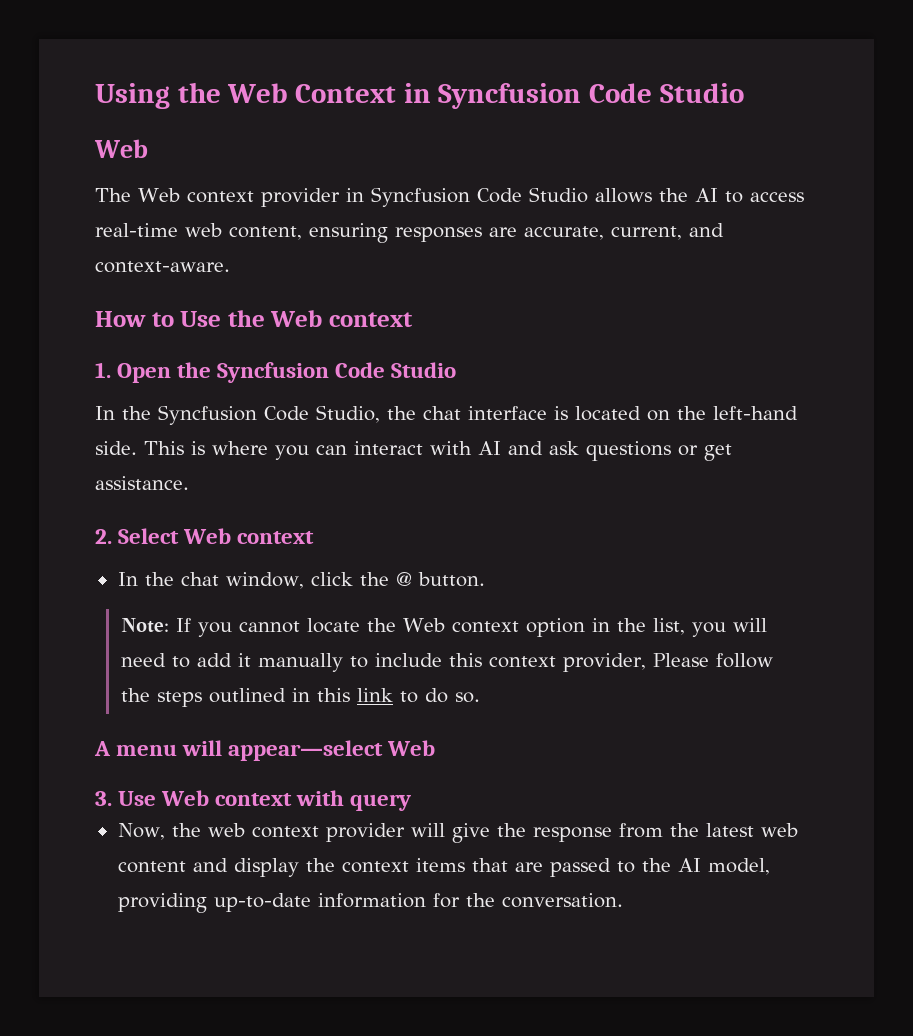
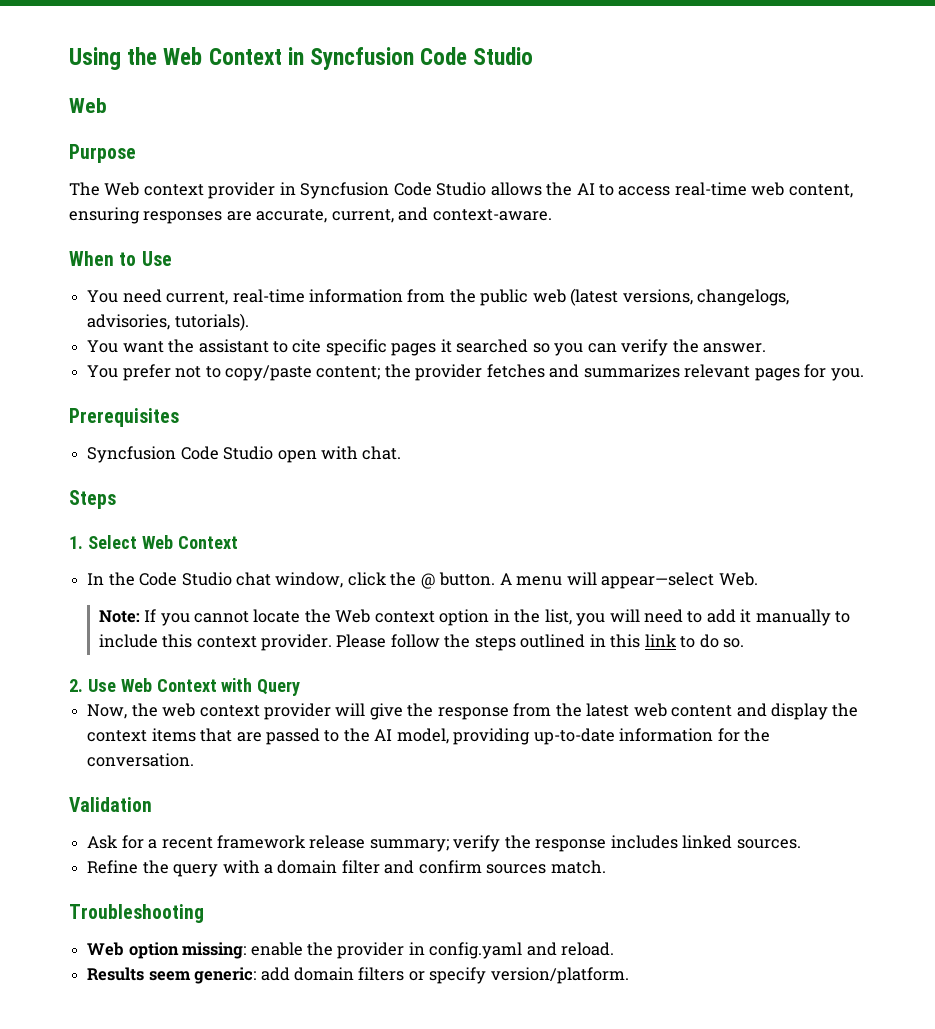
(148, 148) none -> [69,144,136,163] // Purpose
[95,311,146,327] How -> [69,251,114,266] When
[227,310,414,327] [95,362,457,383] [95,405,798,425] [95,441,732,461] [95,476,189,490] [95,528,315,544] [117,572,174,586] the Web context // 1. Open the Syncfusion Code Studio // In the Syncfusion Code Studio, the chat interface is located on the left-hand side. This is where you can interact with AI and ask questions or get assistance. // 2. Select Web context // In the -> [87,288,790,306] [87,313,249,331] [87,339,766,356] [87,364,864,381] [69,408,179,427] [87,446,402,463] [69,490,116,509] [69,535,238,549] [87,572,232,586] // You need current, real-time information from the public web (latest versions, changelogs, advisories, tutorials). // You want the assistant to cite specific pages it searched so you can verify the answer. // You prefer not to copy/paste content; the provider fetches and summarizes relevant pages for you. // Prerequisites // Syncfusion Code Studio open with chat. // Steps // 1. Select Web Context // In the Code Studio
(485, 579) none -> [499,572,758,589] A menu will appear—select Web.
[562,653,646,672] provider, -> [260,634,332,651] provider.
[94,740,436,761] [95,790,412,811] A menu will appear—select Web // 3. Use Web context with query -> [69,678,301,696] 2. Use Web Context with Query
(623, 900) none -> [69,797,152,812] [87,835,801,852] [87,860,606,877] [69,904,204,923] [87,942,615,959] [87,967,629,984] // Validation // Ask for a recent framework release summary; verify the response includes linked sources. // Refine the query with a domain filter and confirm sources match. // Troubleshooting // Web option missing: enable the provider in config.yaml and reload. // Results seem generic: add domain filters or specify version/platform.

